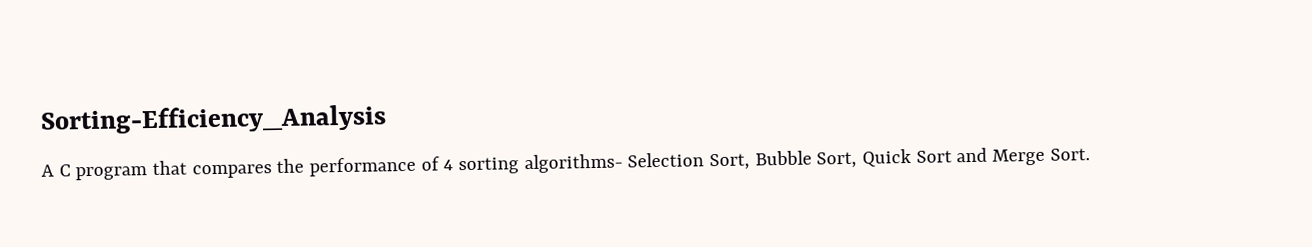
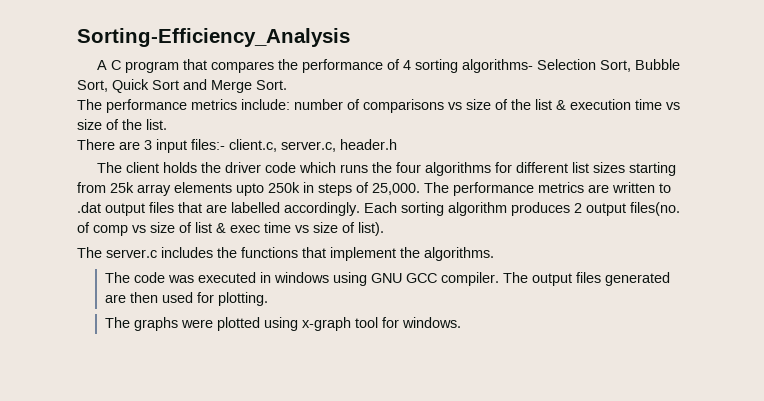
(1090, 154) none -> [77,99,680,113] [77,119,167,130] [77,139,397,153] [96,162,676,176] [77,182,671,196] [77,202,680,216] [77,222,384,236] [77,247,494,261] [105,272,671,286] [105,292,269,306] [105,317,462,331] // The performance metrics include: number of comparisons vs size of the list & execution time vs size of the list. // There are 3 input files:- client.c, server.c, header.h // The client holds the driver code which runs the four algorithms for different list sizes starting from 25k array elements upto 250k in steps of 25,000. The performance metrics are written to .dat output files that are labelled accordingly. Each sorting algorithm produces 2 output files(no. of comp vs size of list & exec time vs size of list). // The server.c includes the functions that implement the algorithms. // The code was executed in windows using GNU GCC compiler. The output files generated are then used for plotting. // The graphs were plotted using x-graph tool for windows.

